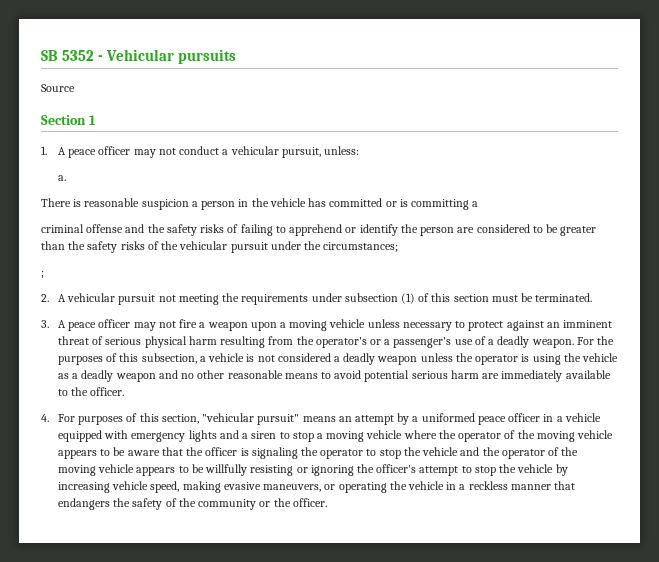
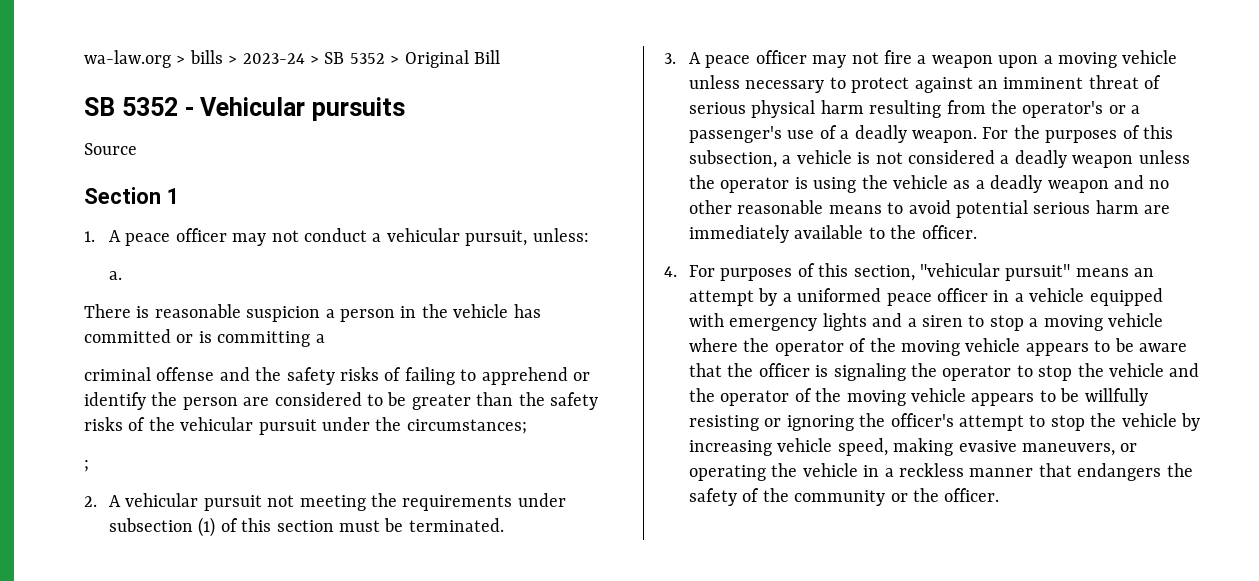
(41, 55) none -> [84,50,500,68] wa-law.org > bills > 2023-24 > SB 5352 > Original Bill //

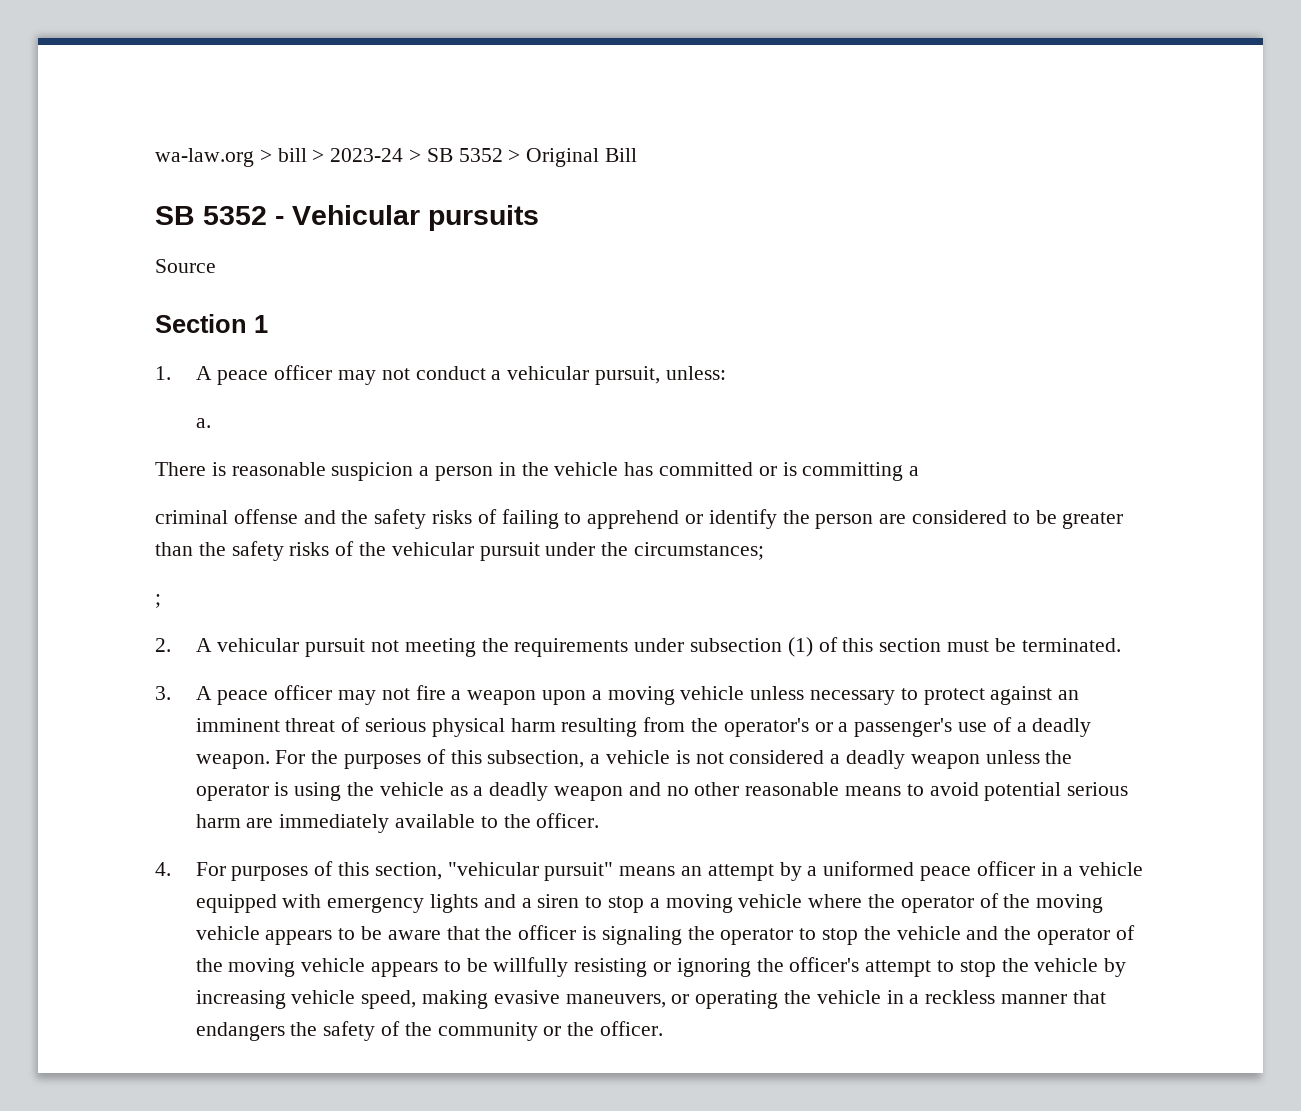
[189,50,223,64] bills -> [277,148,307,162] bill

